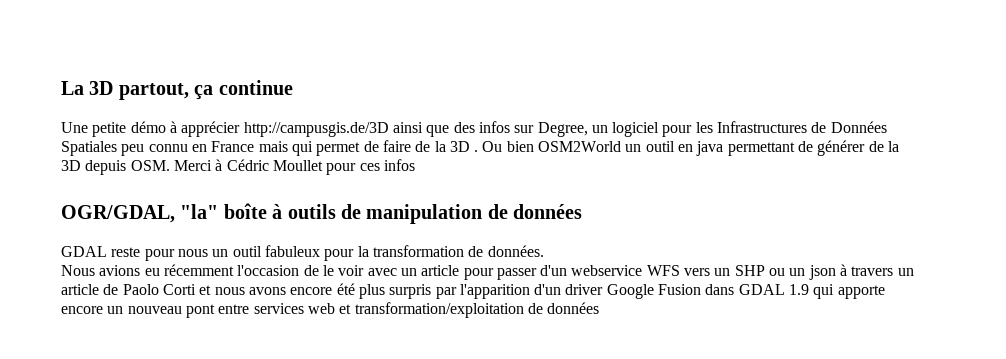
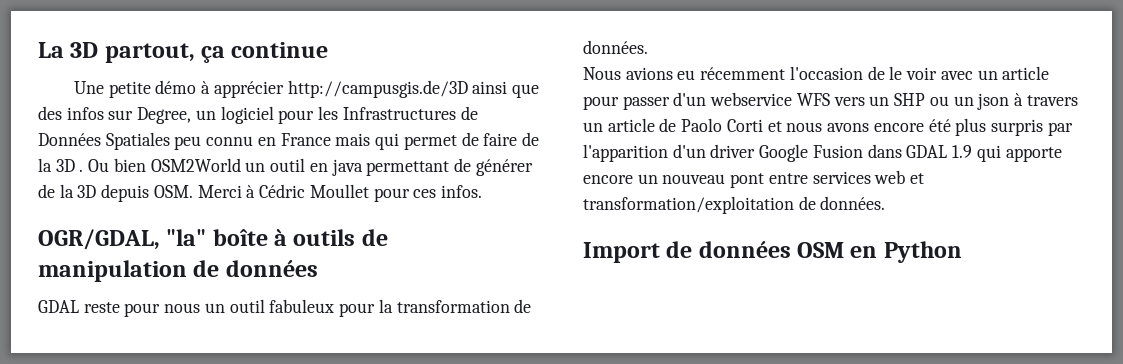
[383,159,415,171] infos -> [440,185,482,198] infos.
[547,302,600,314] données -> [820,196,886,210] [583,241,962,263] données. // Import de données OSM en Python

